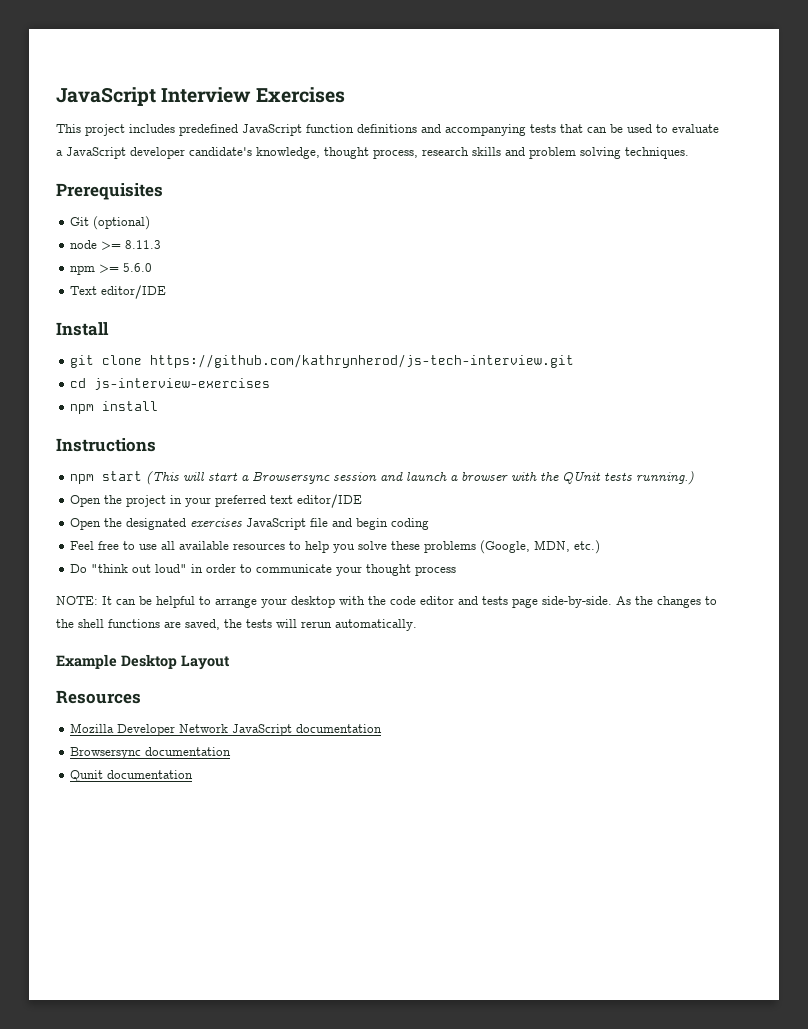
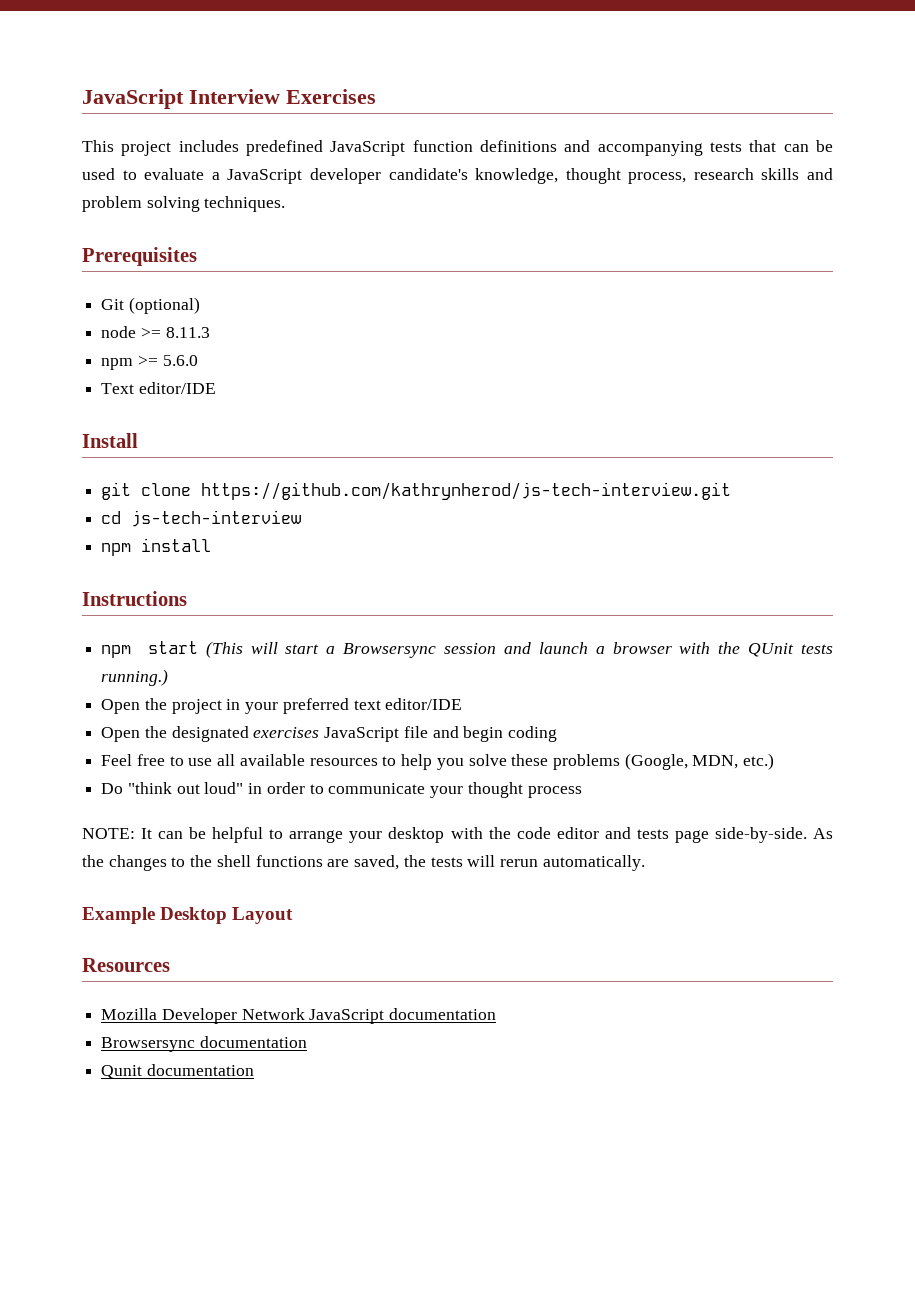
[94,378,271,390] js-interview-exercises -> [131,510,302,527] js-tech-interview

